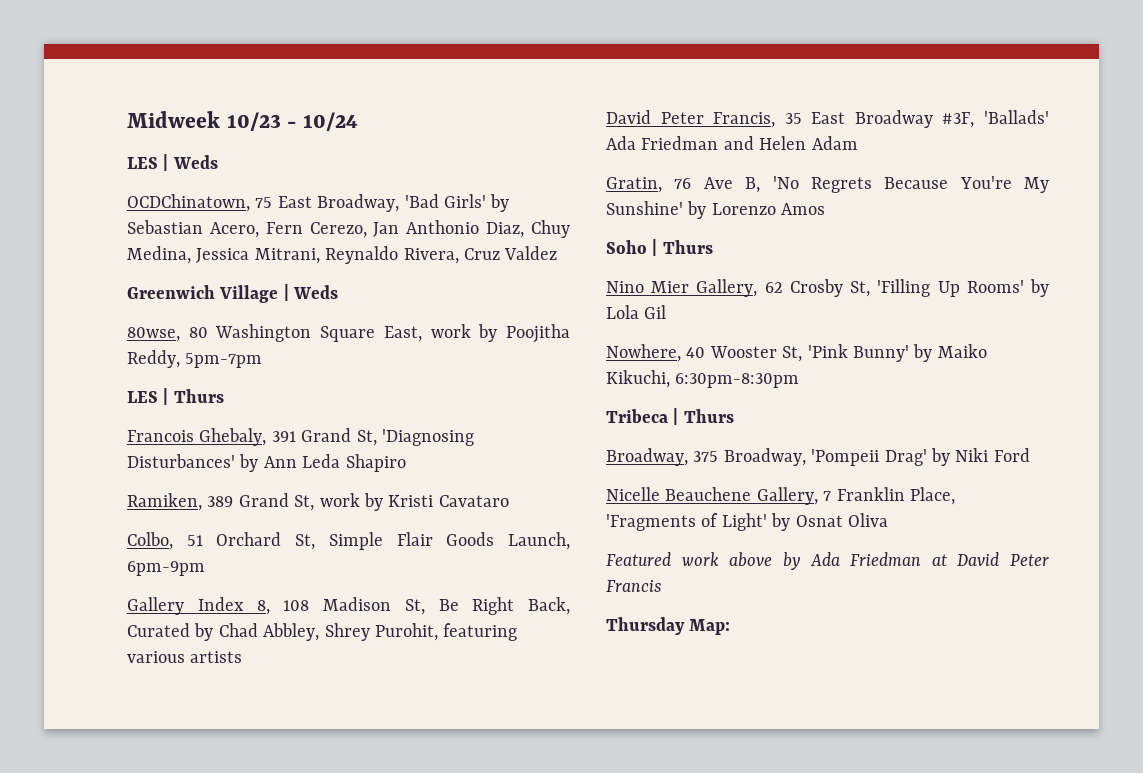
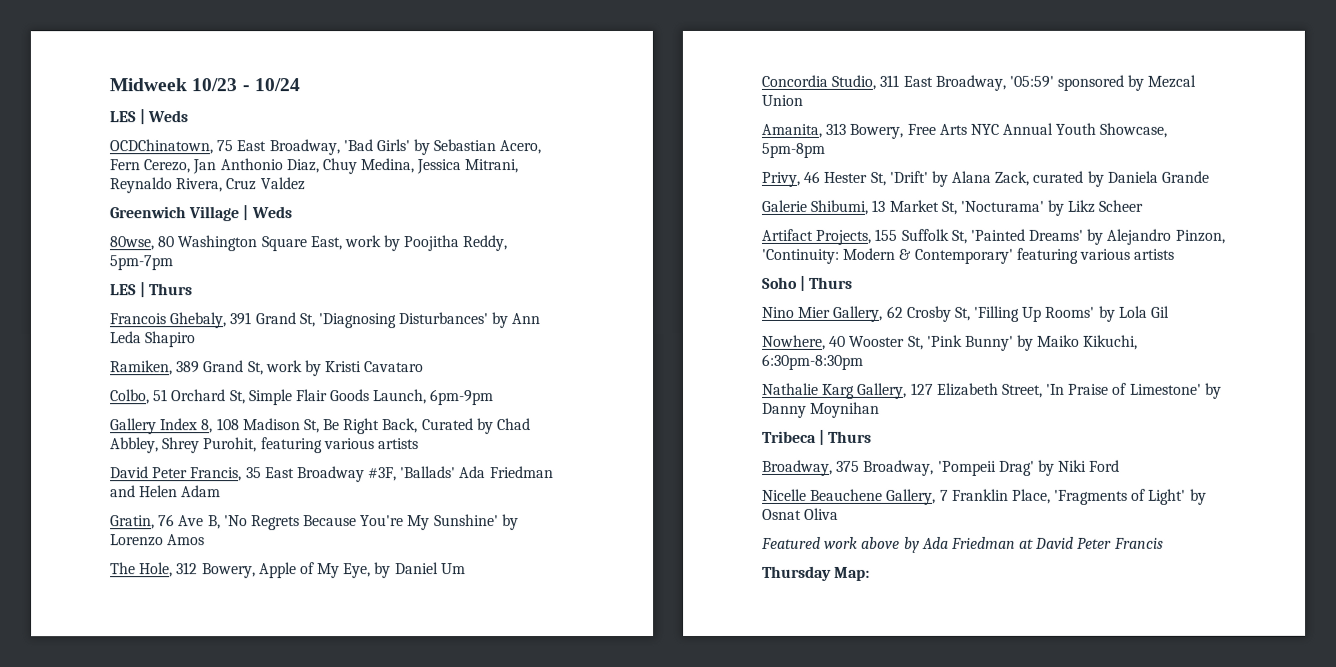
(826, 209) none -> [110,562,466,579] [761,74,1197,91] [761,94,803,106] [761,122,1168,139] [761,142,825,158] [761,170,1210,187] [761,199,1144,216] [761,228,1225,245] [761,247,1175,264] // The Hole, 312 Bowery, Apple of My Eye, by Daniel Um // Concordia Studio, 311 East Broadway, '05:59' sponsored by Mezcal Union // Amanita, 313 Bowery, Free Arts NYC Annual Youth Showcase, 5pm-8pm // Privy, 46 Hester St, 'Drift' by Alana Zack, curated by Daniela Grande // Galerie Shibumi, 13 Market St, 'Nocturama' by Likz Scheer // Artifact Projects, 155 Suffolk St, 'Painted Dreams' by Alejandro Pinzon, 'Continuity: Modern & Contemporary' featuring various artists
(800, 380) none -> [762,382,1222,399] [762,401,881,418] // Nathalie Karg Gallery, 127 Elizabeth Street, 'In Praise of Limestone' by Danny Moynihan

